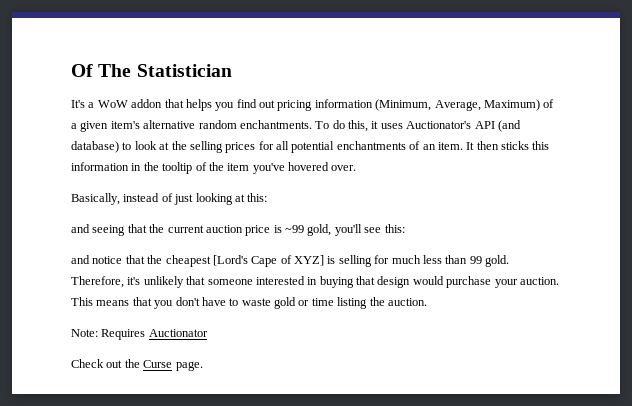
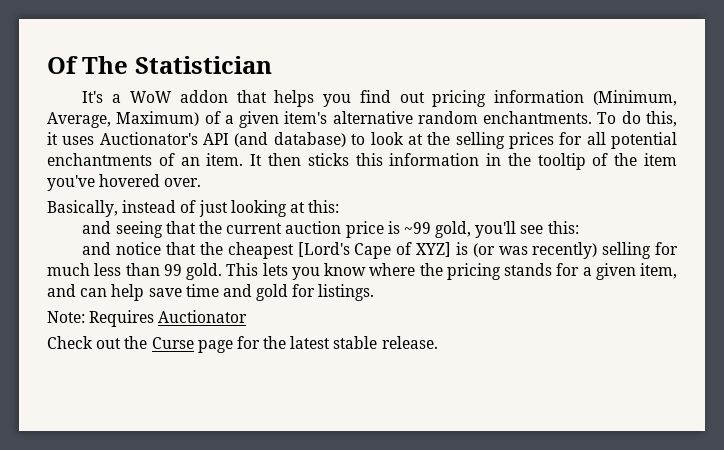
(336, 260) none -> [472,242,598,259] (or was recently)
[71,276,559,288] [71,297,427,309] Therefore, it's unlikely that someone interested in buying that design would purchase your auction. This means that you don't have to waste gold or time listing the auction. -> [226,263,677,280] [47,284,375,301] This lets you know where the pricing stands for a given item, and can help save time and gold for listings.
[175,361,203,371] page. -> [197,336,438,353] page for the latest stable release.

